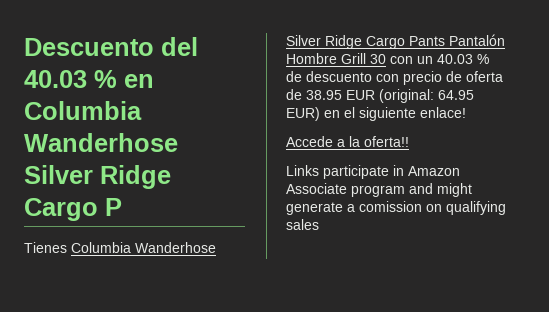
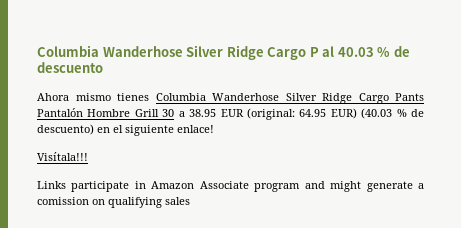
[24,37,198,56] [24,70,154,88] Descuento del 40.03 % en -> (37, 51) none
[24,242,67,253] // Tienes -> [322,46,410,57] [37,62,103,73] [37,93,149,101] al 40.03 % de descuento // Ahora mismo tienes
[390,54,489,64] [286,71,503,85] [286,89,302,100] con un 40.03 % de descuento con precio de oferta de -> [178,111,185,117] a
(320, 114) none -> [361,108,425,119] [37,124,94,135] (40.03 % de descuento)
[286,136,409,147] Accede a la oferta!! -> [37,152,88,161] Visítala!!!

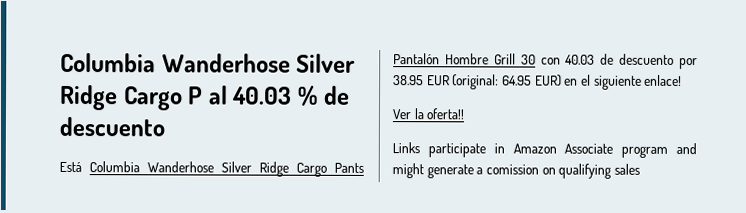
[37,93,149,101] Ahora mismo tienes -> [59,161,82,173] Está
[178,111,185,117] a -> [540,53,698,70] con 40.03 de descuento por
[361,108,425,119] [37,124,94,135] (40.03 % de descuento) -> (562, 80) none
[37,152,88,161] Visítala!!! -> [392,108,465,120] Ver la oferta!!

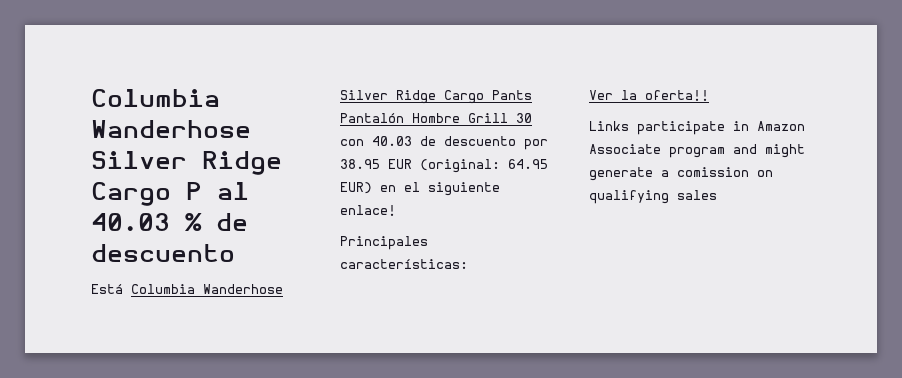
(683, 80) none -> [340,236,428,250] [340,259,468,269] // Principales características:

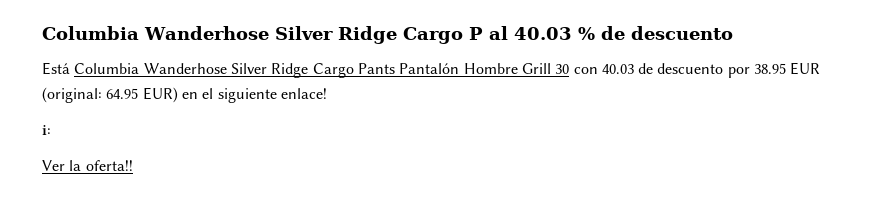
[340,236,428,250] [340,259,468,269] Principales características: -> [42,125,51,135] ℹ:
[589,121,805,135] [589,144,805,158] [589,167,773,181] [589,190,717,204] // Links participate in Amazon Associate program and might generate a comission on qualifying sales -> (133, 165) none

